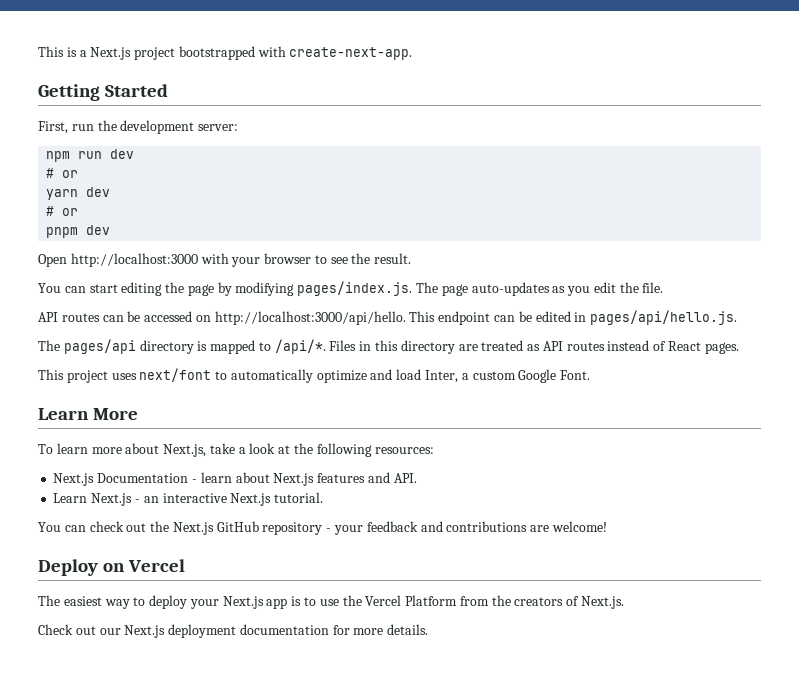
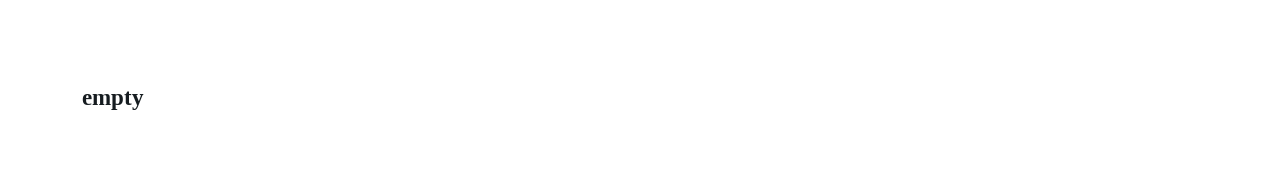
[38,46,413,60] [38,84,169,101] [38,120,239,134] [46,149,135,162] [46,168,79,178] [46,187,111,200] [46,206,79,216] [46,225,111,238] [38,253,412,267] [38,281,664,296] [38,310,738,325] [38,339,739,354] [38,368,591,383] [38,408,139,420] [38,443,434,457] [53,472,417,486] [53,492,324,506] [38,521,607,535] [38,559,186,576] [38,595,625,609] [38,624,429,638] This is a Next.js project bootstrapped with create-next-app. // Getting Started // First, run the development server: // npm run dev // # or // yarn dev // # or // pnpm dev // Open http://localhost:3000 with your browser to see the result. // You can start editing the page by modifying pages/index.js. The page auto-updates as you edit the file. // API routes can be accessed on http://localhost:3000/api/hello. This endpoint can be edited in pages/api/hello.js. // The pages/api directory is mapped to /api/*. Files in this directory are treated as API routes instead of React pages. // This project uses next/font to automatically optimize and load Inter, a custom Google Font. // Learn More // To learn more about Next.js, take a look at the following resources: // Next.js Documentation - learn about Next.js features and API. // Learn Next.js - an interactive Next.js tutorial. // You can check out the Next.js GitHub repository - your feedback and contributions are welcome! // Deploy on Vercel // The easiest way to deploy your Next.js app is to use the Vercel Platform from the creators of Next.js. // Check out our Next.js deployment documentation for more details. -> [82,91,144,110] empty

